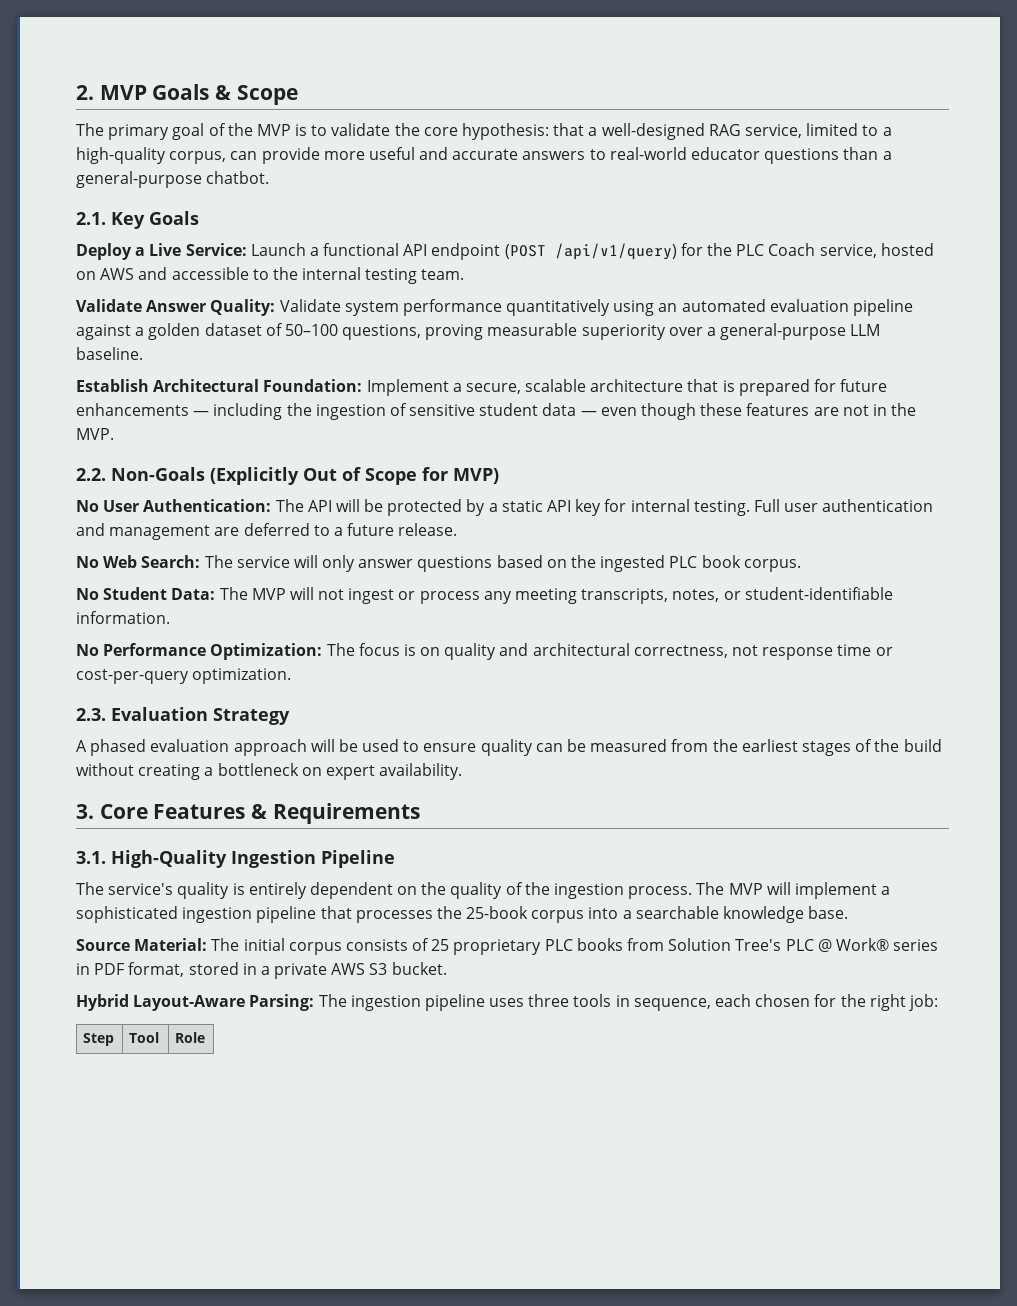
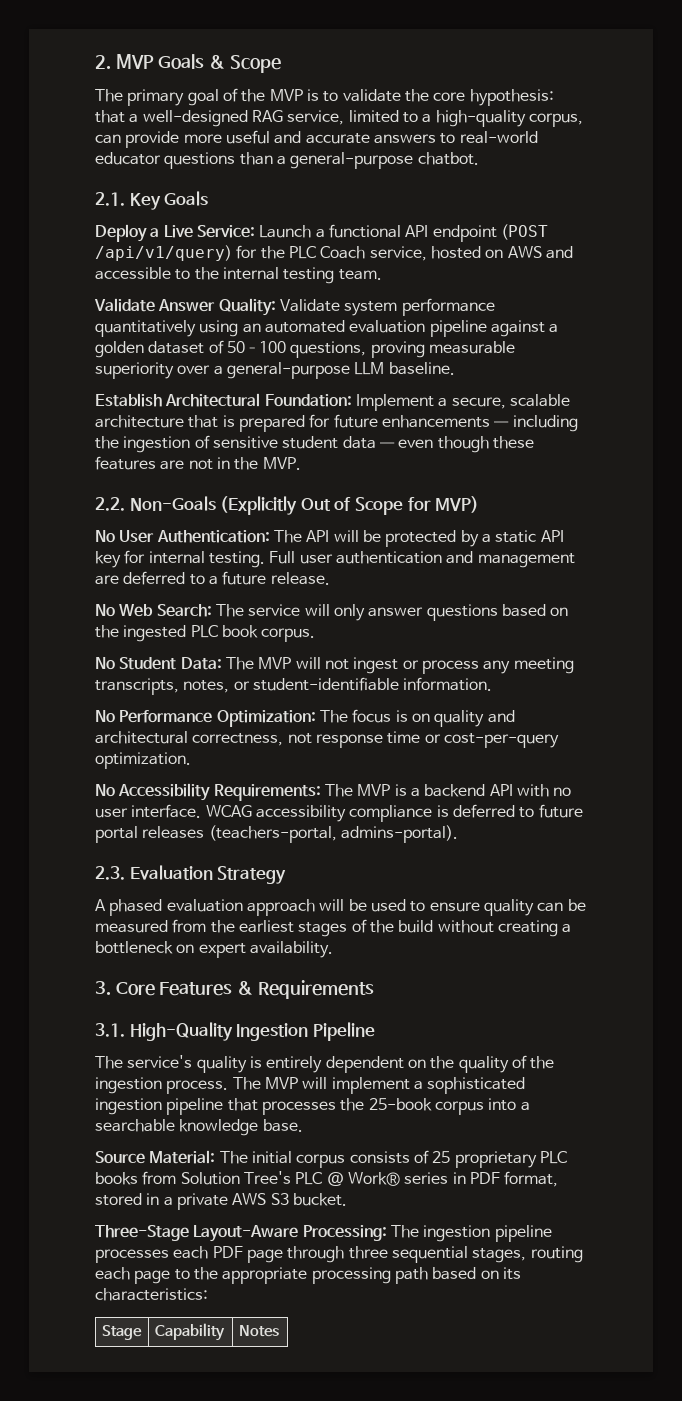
(292, 676) none -> [95,783,572,801] [95,804,583,822] [95,825,458,843] // No Accessibility Requirements: The MVP is a backend API with no user interface. WCAG accessibility compliance is deferred to future portal releases (teachers-portal, admins-portal).
[76,994,938,1011] [83,1033,115,1046] [129,1032,160,1043] [175,1032,206,1043] Hybrid Layout-Aware Parsing: The ingestion pipeline uses three tools in sequence, each chosen for the right job: // Step | Tool | Role -> [95,1225,552,1242] [95,1246,583,1263] [95,1267,521,1284] [95,1288,208,1301] [101,1325,142,1340] [154,1323,225,1341] [238,1325,279,1337] Three-Stage Layout-Aware Processing: The ingestion pipeline processes each PDF page through three sequential stages, routing each page to the appropriate processing path based on its characteristics: // Stage | Capability | Notes

